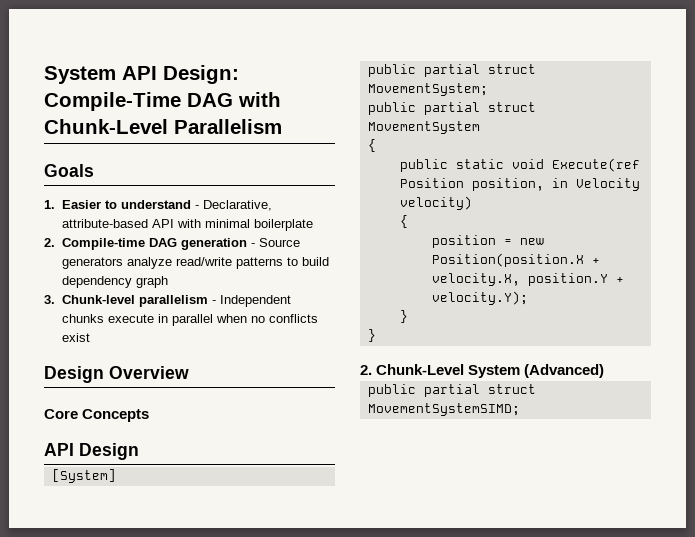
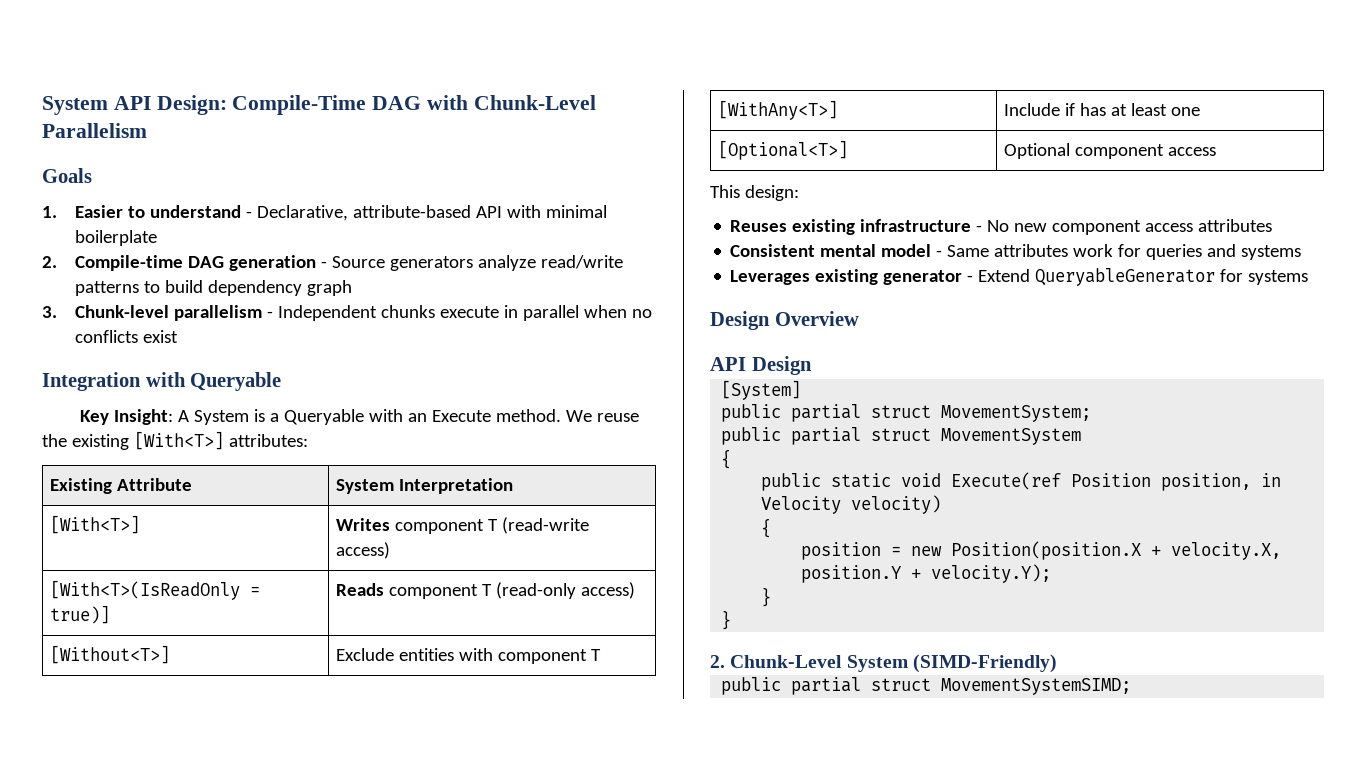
(91, 337) none -> [42,372,282,391] [79,409,639,425] [42,431,308,450] [50,478,193,494] [336,478,514,494] [50,515,141,534] [336,517,590,534] [336,542,391,559] [50,580,261,600] [50,605,111,624] [336,582,636,599] [50,645,171,664] [336,648,602,664] [718,100,839,120] [1004,103,1201,116] [718,140,849,160] [1004,143,1217,159] [710,185,799,201] [730,219,1273,235] [730,244,1302,260] [730,268,1309,286] // Integration with Queryable // Key Insight: A System is a Queryable with an Execute method. We reuse the existing [With<T>] attributes: // Existing Attribute | System Interpretation // [With<T>] | Writes component T (read-write access) // [With<T>(IsReadOnly = true)] | Reads component T (read-only access) // [Without<T>] | Exclude entities with component T // [WithAny<T>] | Include if has at least one // [Optional<T>] | Optional component access // This design: // Reuses existing infrastructure - No new component access attributes // Consistent mental model - Same attributes work for queries and systems // Leverages existing generator - Extend QueryableGenerator for systems
[44,409,150,422] // Core Concepts -> (859, 318) none
[524,364,605,378] (Advanced) -> [912,654,1057,673] (SIMD-Friendly)

